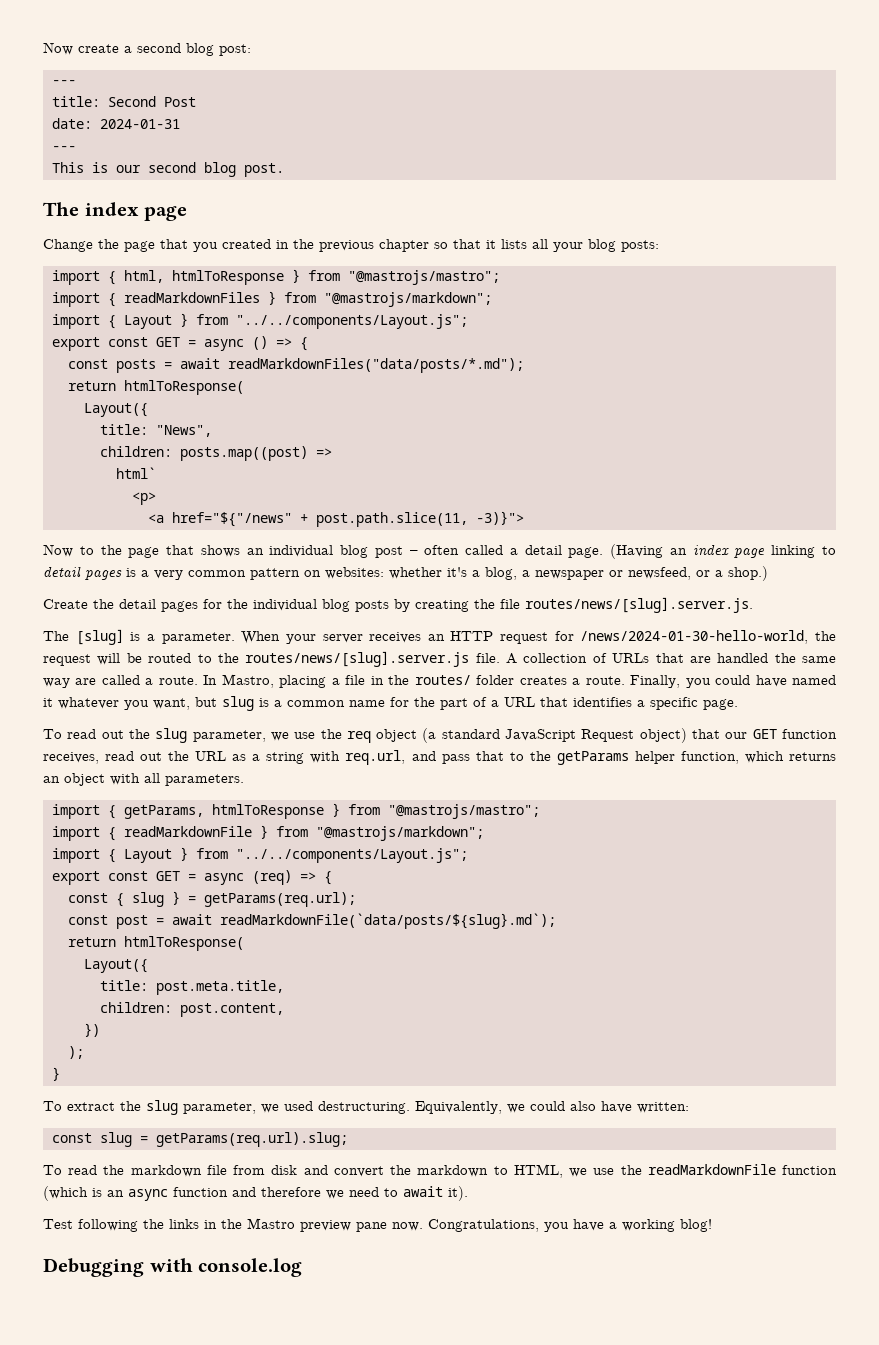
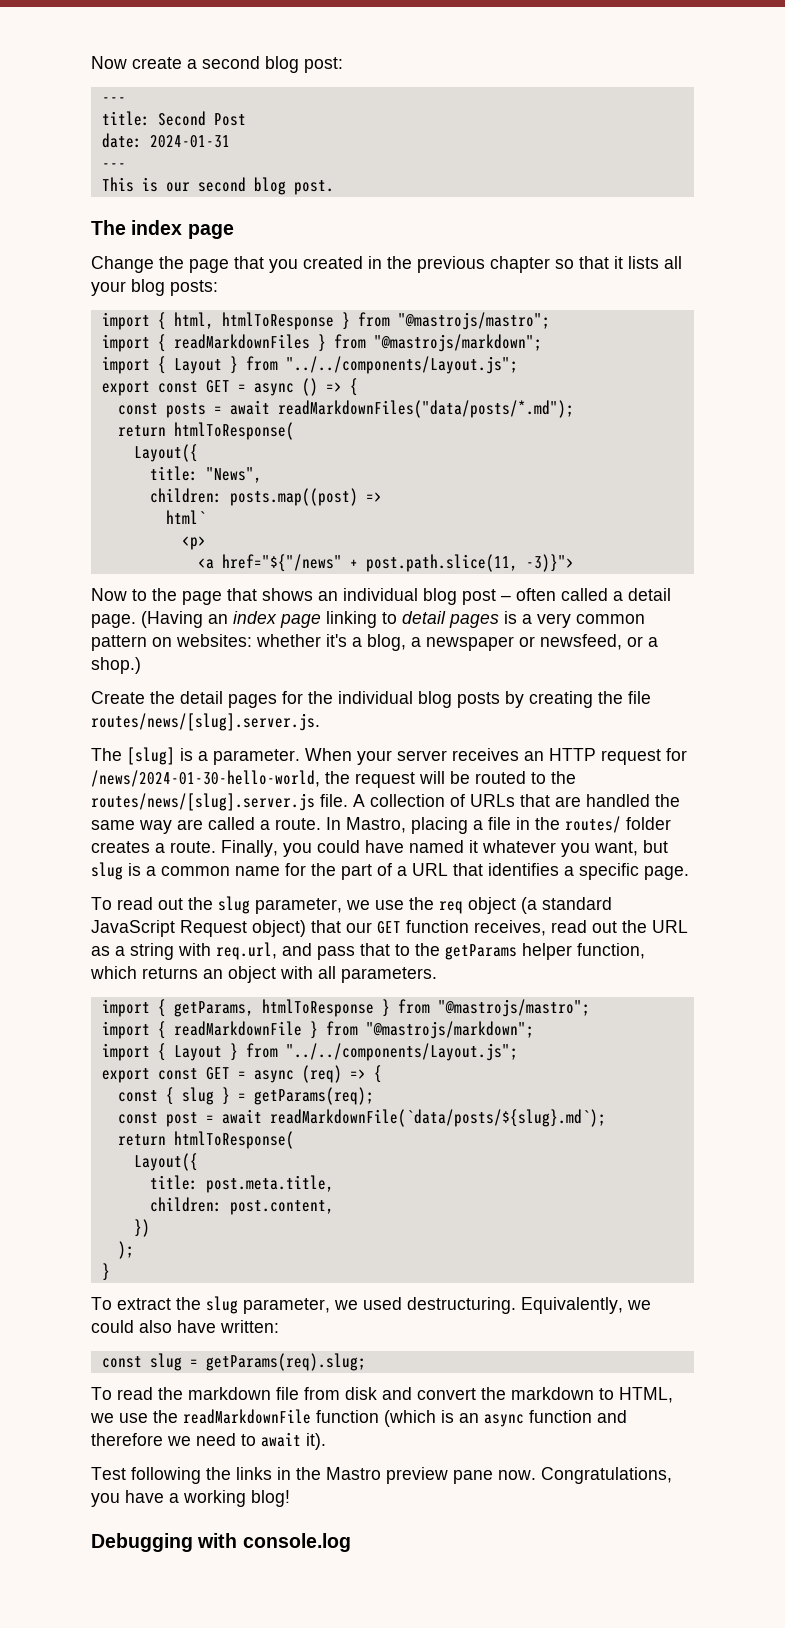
[203,892,356,907] getParams(req.url); -> [253,1087,374,1105] getParams(req);
[155,1132,348,1147] getParams(req.url).slug; -> [205,1353,366,1371] getParams(req).slug;

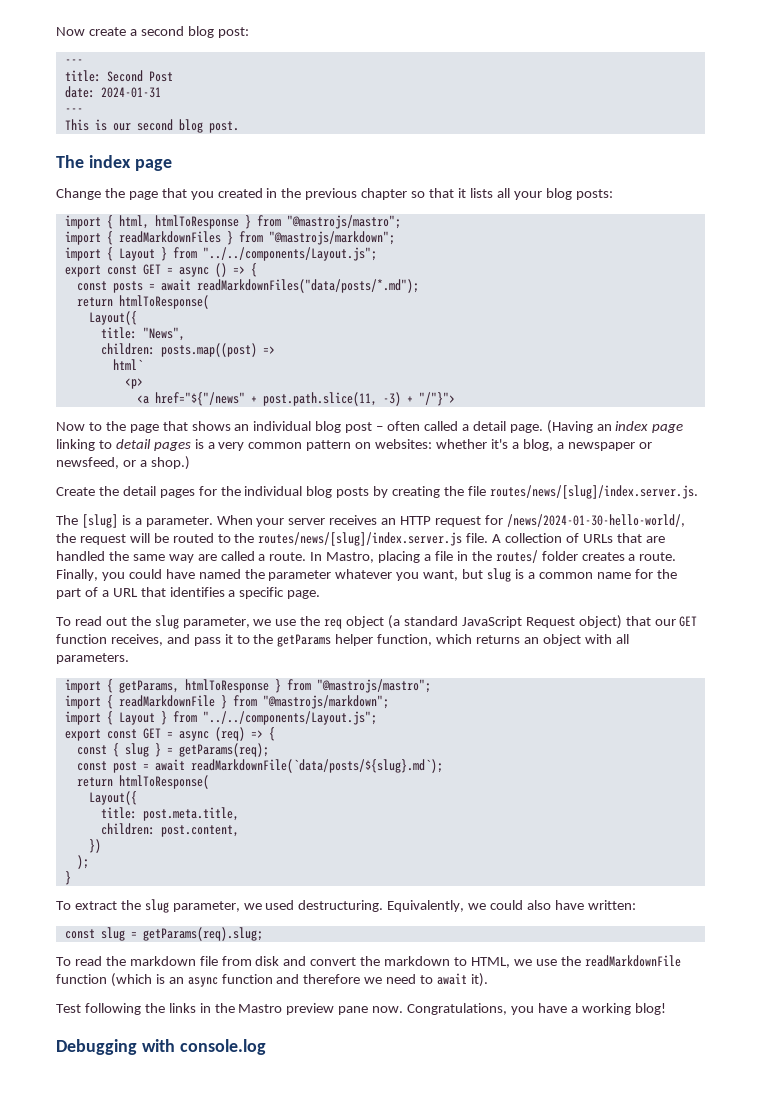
[525,554,574,572] -3)}"> -> [382,392,455,406] -3) + "/"}">
[91,713,320,731] routes/news/[slug].server.js. -> [489,485,698,499] routes/news/[slug]/index.server.js.
[91,770,320,787] /news/2024-01-30-hello-world, -> [506,514,685,527] /news/2024-01-30-hello-world/,
[91,793,315,811] routes/news/[slug].server.js -> [258,532,463,546] routes/news/[slug]/index.server.js
[469,840,478,853] it -> [244,569,332,581] the parameter
[551,920,688,933] [91,942,277,960] read out the URL as a string with req.url, -> (163, 640) none
[360,943,390,956] that -> [224,634,233,644] it

